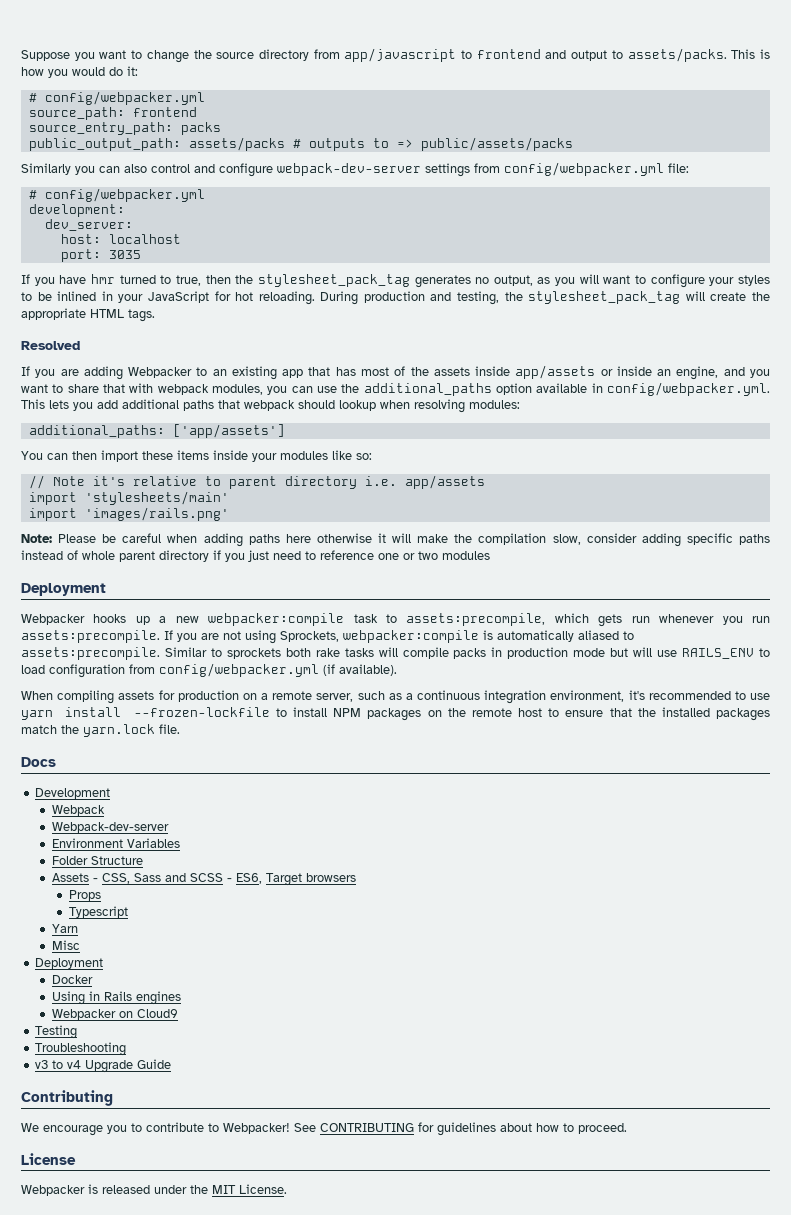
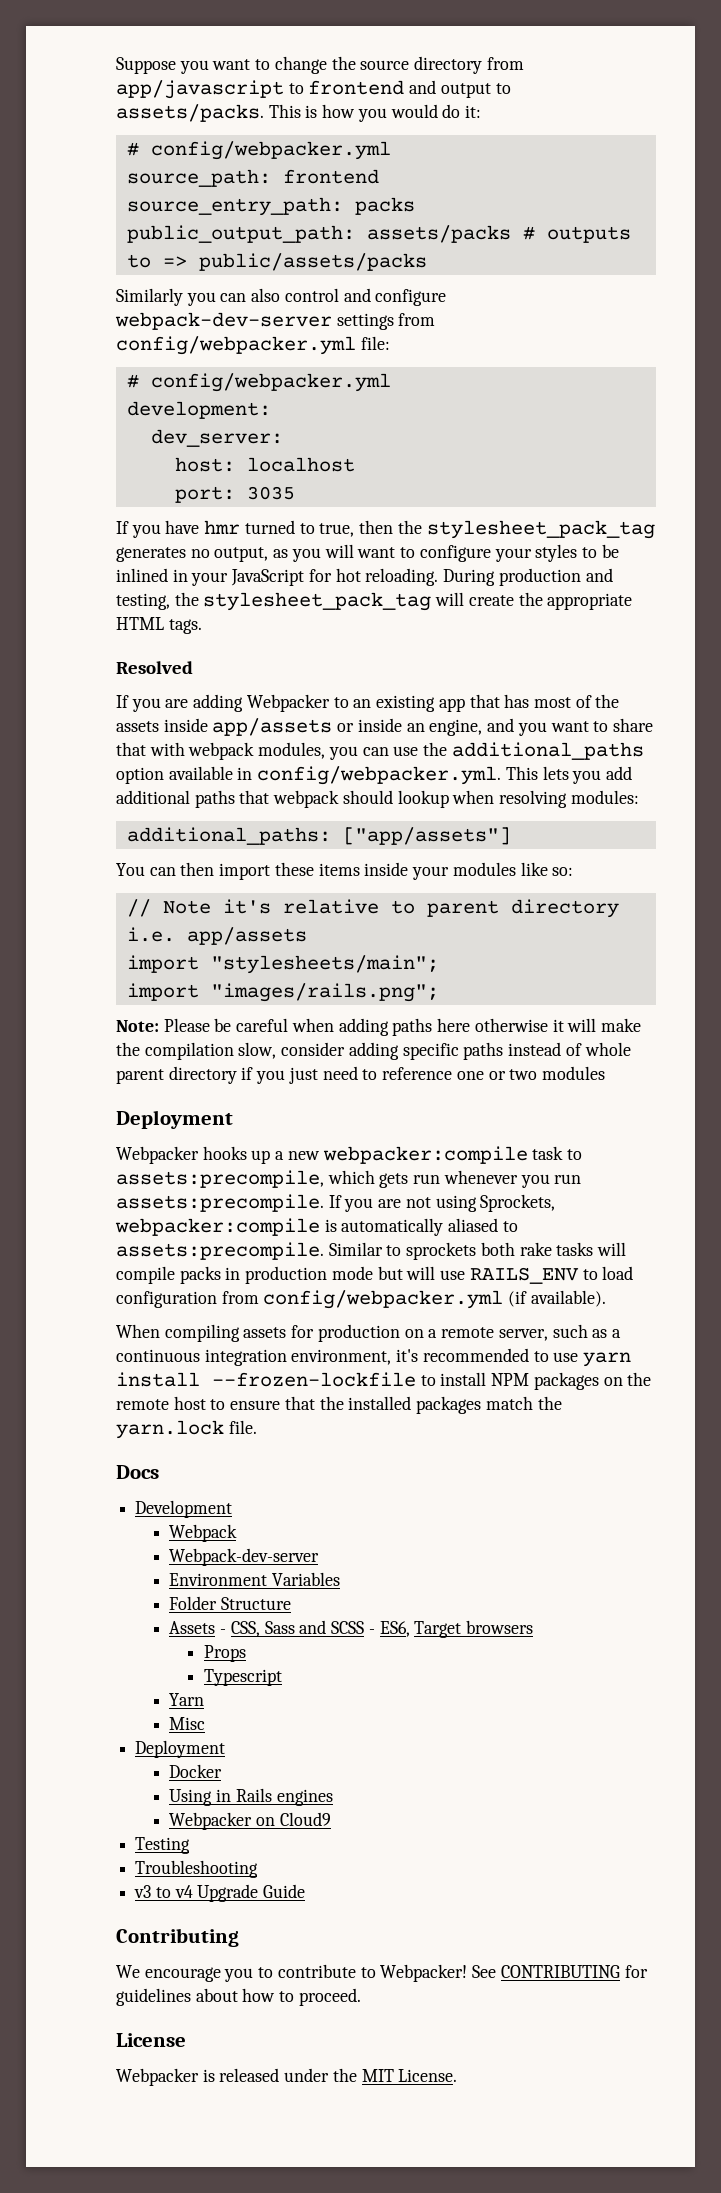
[172,424,285,438] ['app/assets'] -> [342,827,511,845] ["app/assets"]
[84,491,229,505] [28,507,229,521] 'stylesheets/main' // import 'images/rails.png' -> [210,955,439,974] [126,983,439,1002] "stylesheets/main"; // import "images/rails.png";

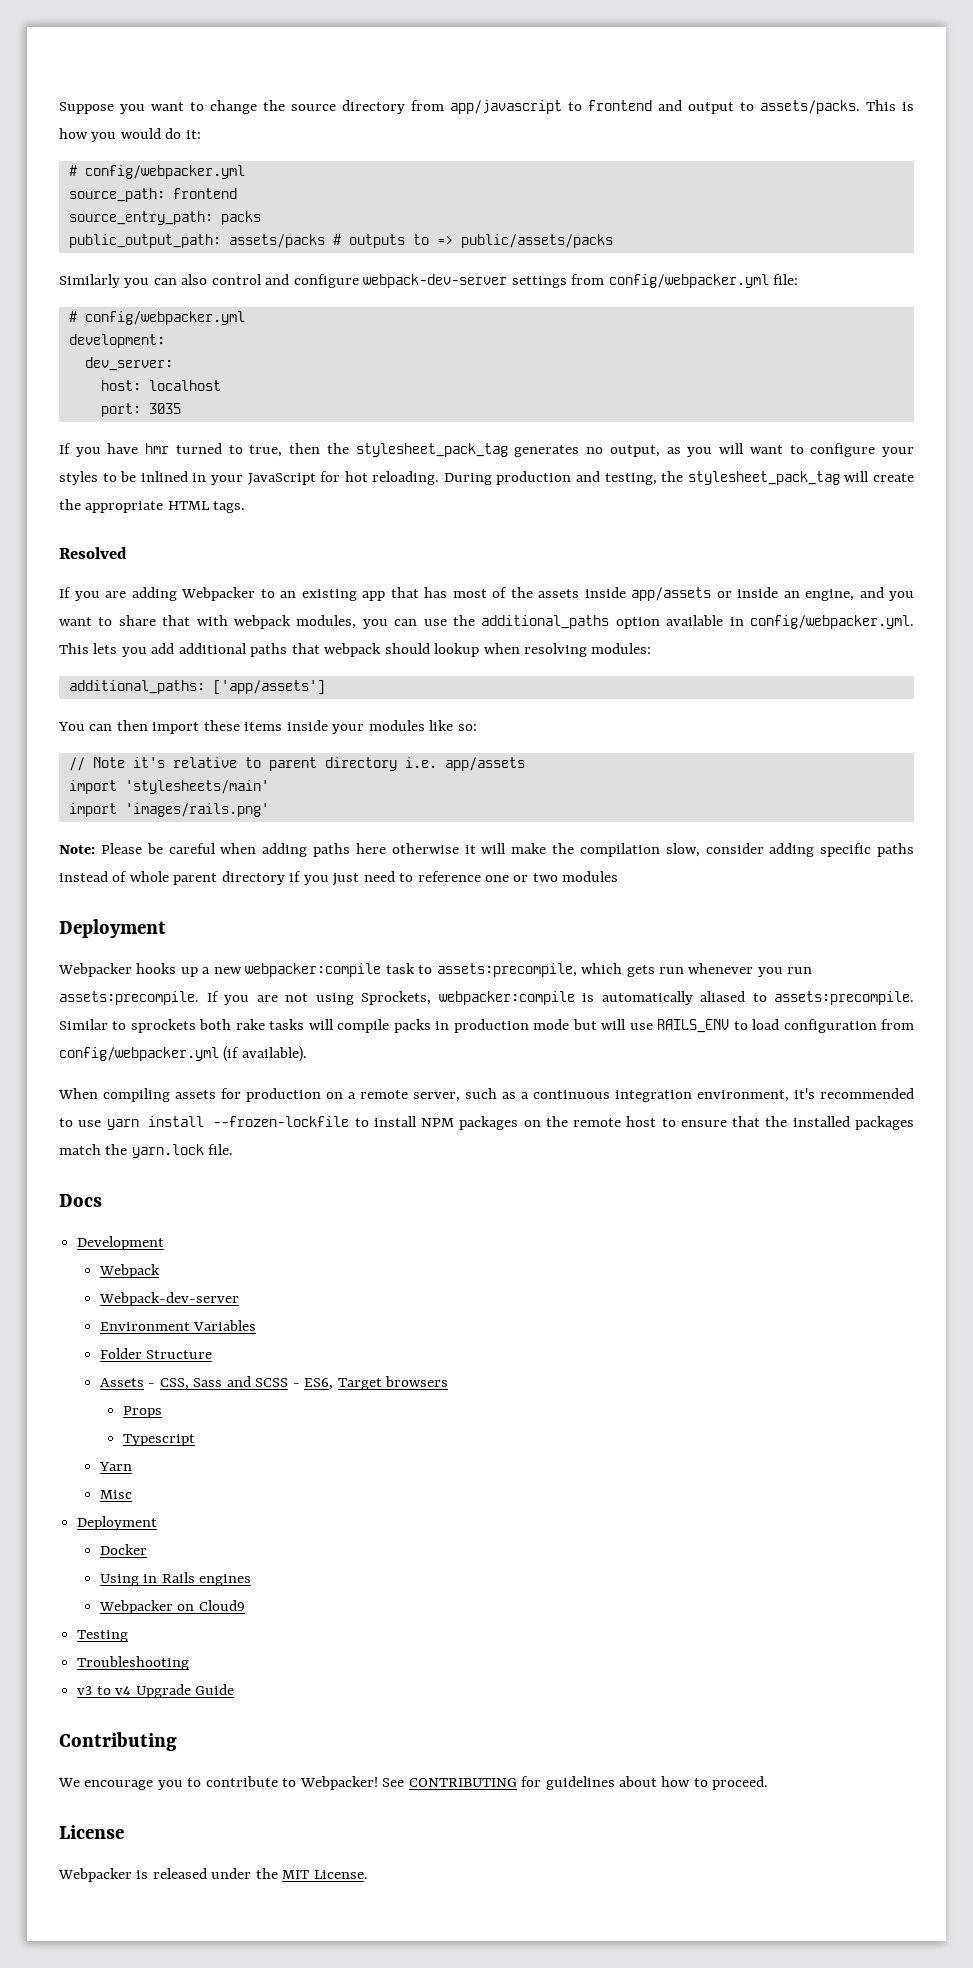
[342,827,511,845] ["app/assets"] -> [212,680,325,695] ['app/assets']
[210,955,439,974] [126,983,439,1002] "stylesheets/main"; // import "images/rails.png"; -> [124,780,269,794] [68,803,269,817] 'stylesheets/main' // import 'images/rails.png'

